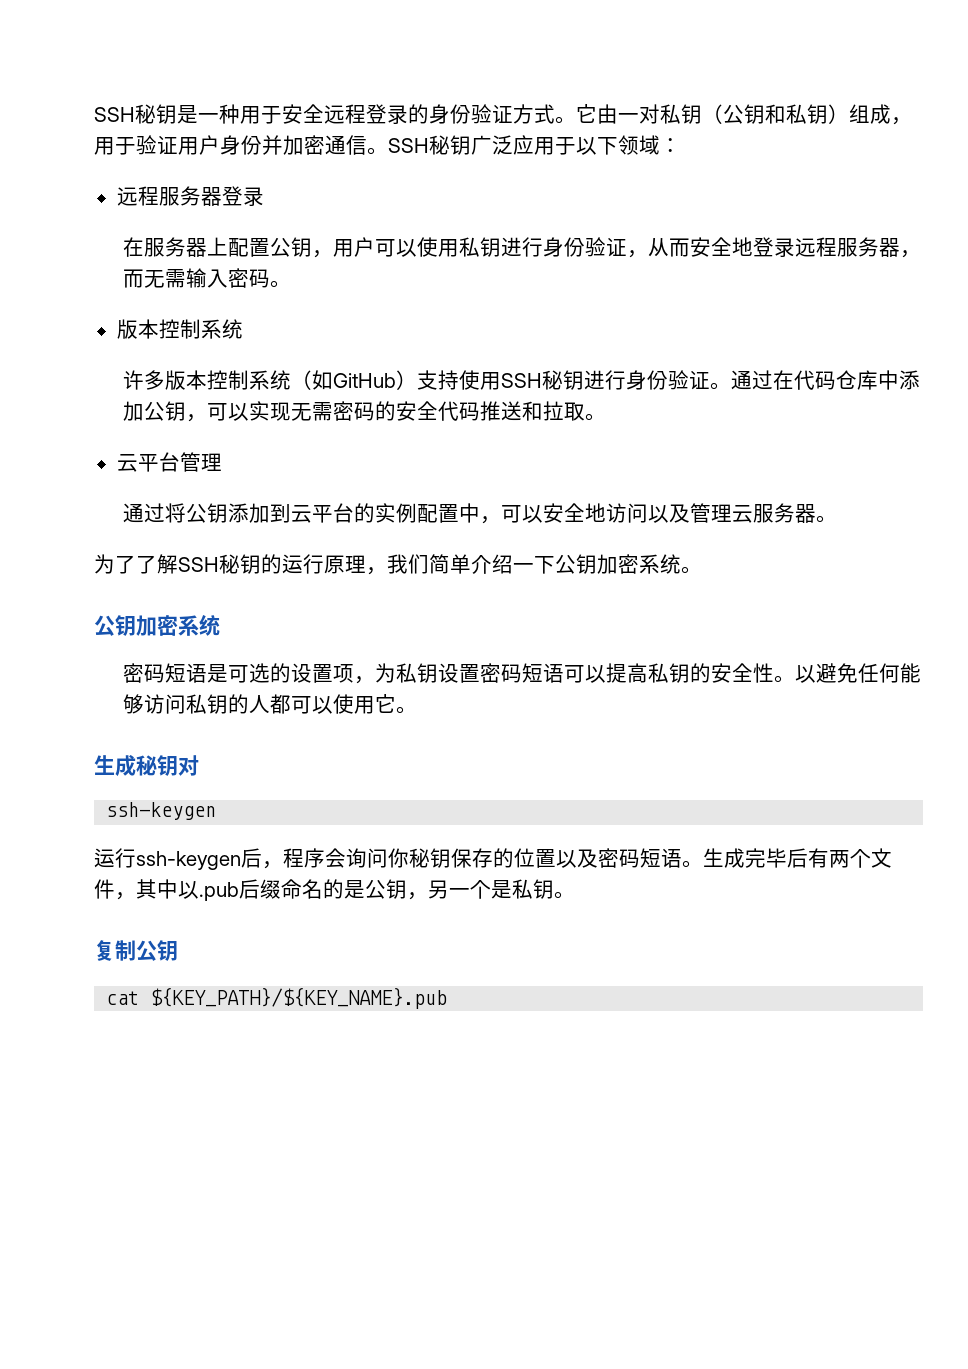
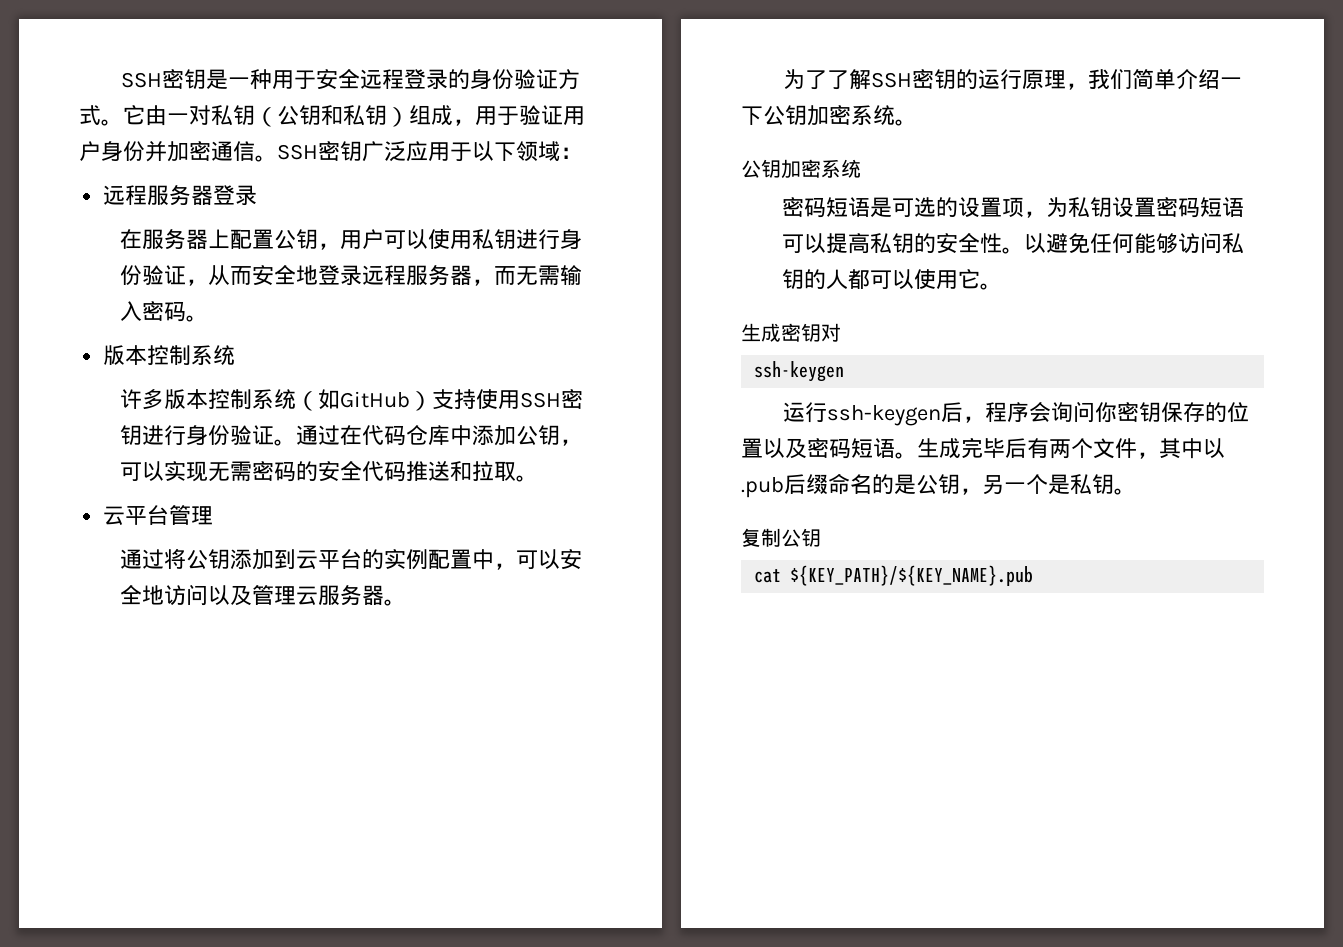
[94,104,156,124] SSH秘 -> [121,69,185,89] SSH密
[429,135,450,155] 秘 -> [318,141,340,161] 密
[542,370,564,390] 秘 -> [561,389,584,409] 密
[219,554,240,574] 秘 -> [912,69,935,89] 密
[136,755,157,776] 秘 -> [781,323,801,342] 密
[409,848,430,868] 秘 -> [1117,402,1140,422] 密

